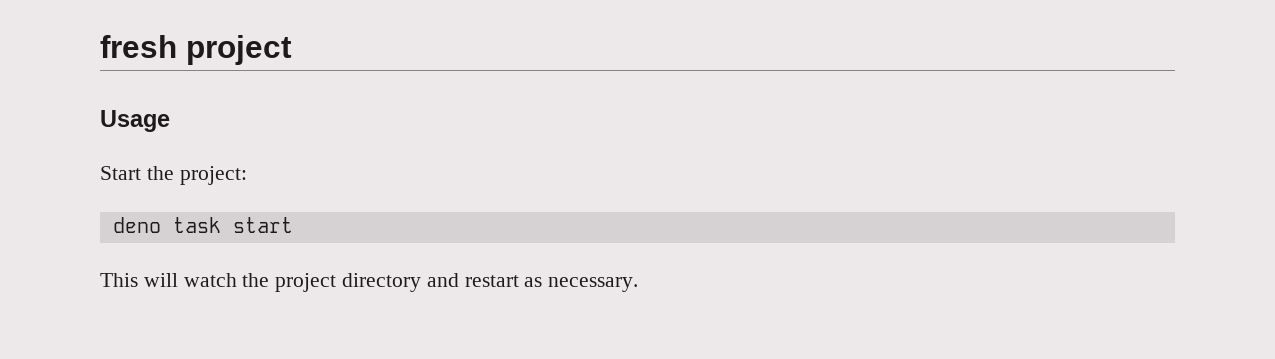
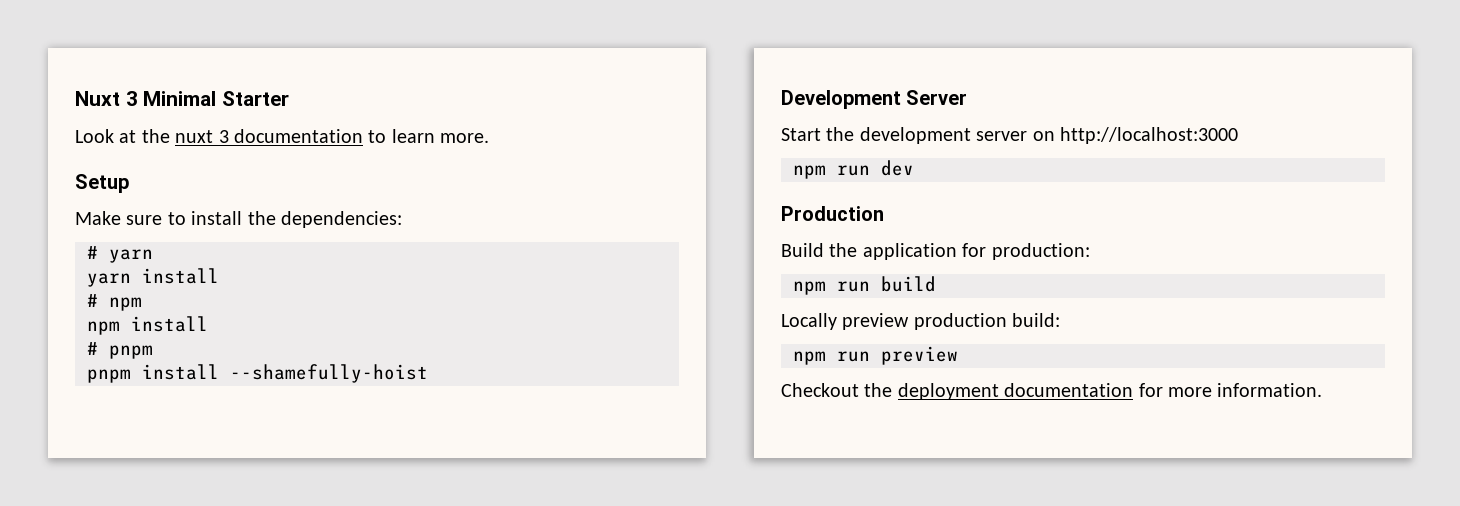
[100,35,292,65] [100,110,170,132] [100,166,247,185] [112,217,293,233] [100,273,639,292] fresh project // Usage // Start the project: // deno task start // This will watch the project directory and restart as necessary. -> [75,91,290,106] [75,129,490,143] [75,174,129,193] [75,211,402,228] [87,246,153,263] [87,268,219,287] [87,294,142,311] [87,316,208,335] [87,342,153,359] [87,364,428,383] [781,90,968,109] [781,127,1238,144] [793,160,914,179] [781,206,884,221] [781,243,1090,260] [793,276,936,295] [781,313,1061,330] [793,346,958,365] [781,383,1323,400] Nuxt 3 Minimal Starter // Look at the nuxt 3 documentation to learn more. // Setup // Make sure to install the dependencies: // # yarn // yarn install // # npm // npm install // # pnpm // pnpm install --shamefully-hoist // Development Server // Start the development server on http://localhost:3000 // npm run dev // Production // Build the application for production: // npm run build // Locally preview production build: // npm run preview // Checkout the deployment documentation for more information.

